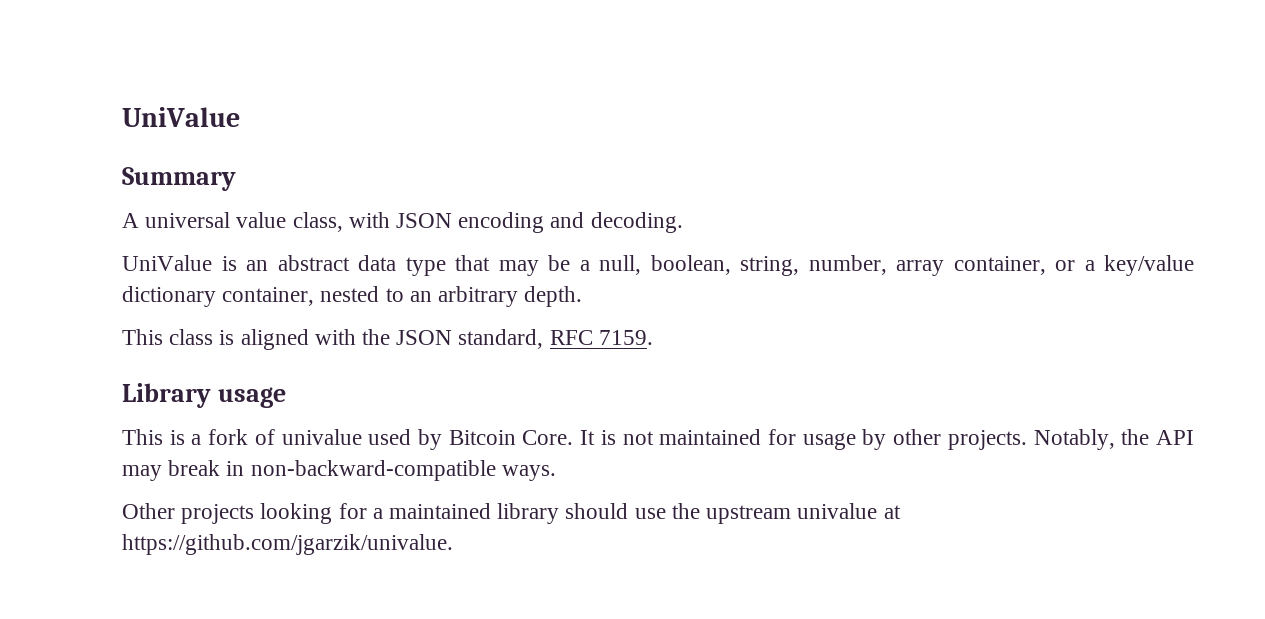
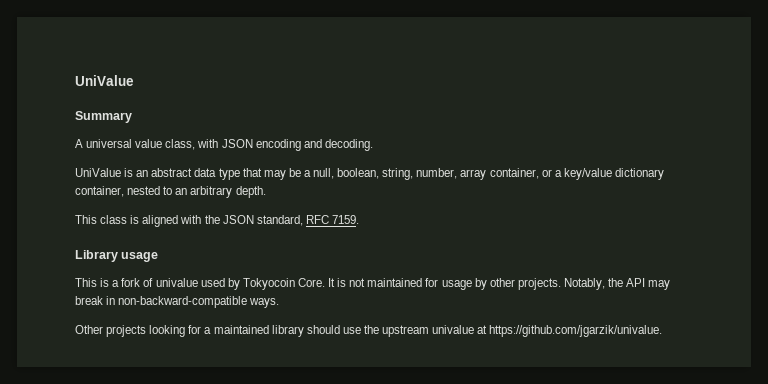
[448,430,516,445] Bitcoin -> [242,278,295,290] Tokyocoin

